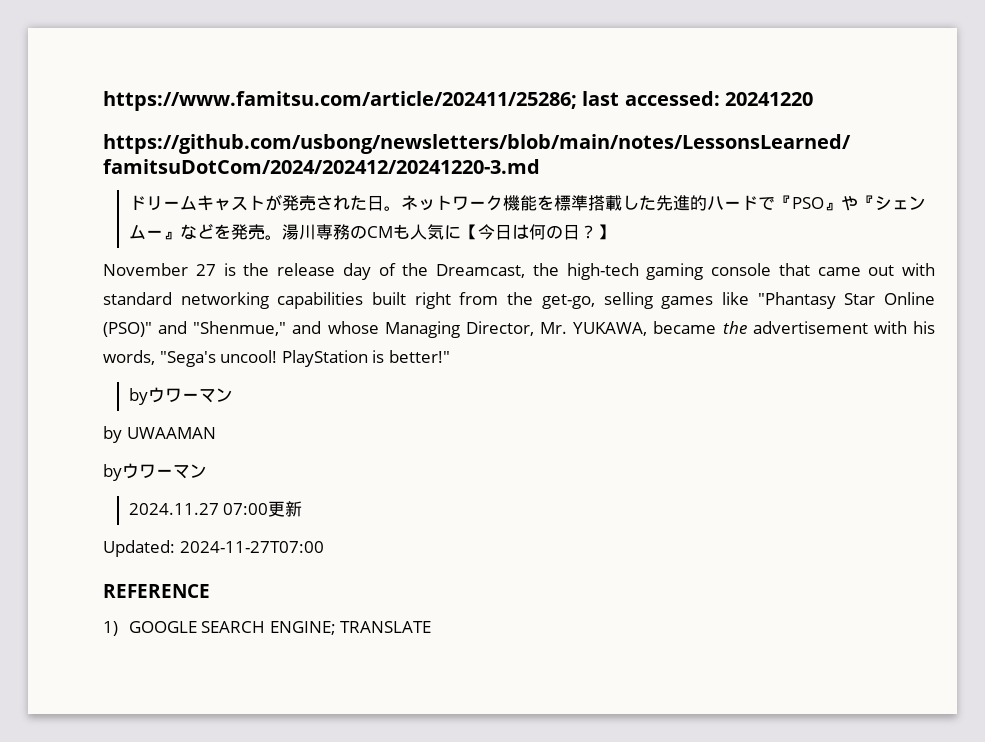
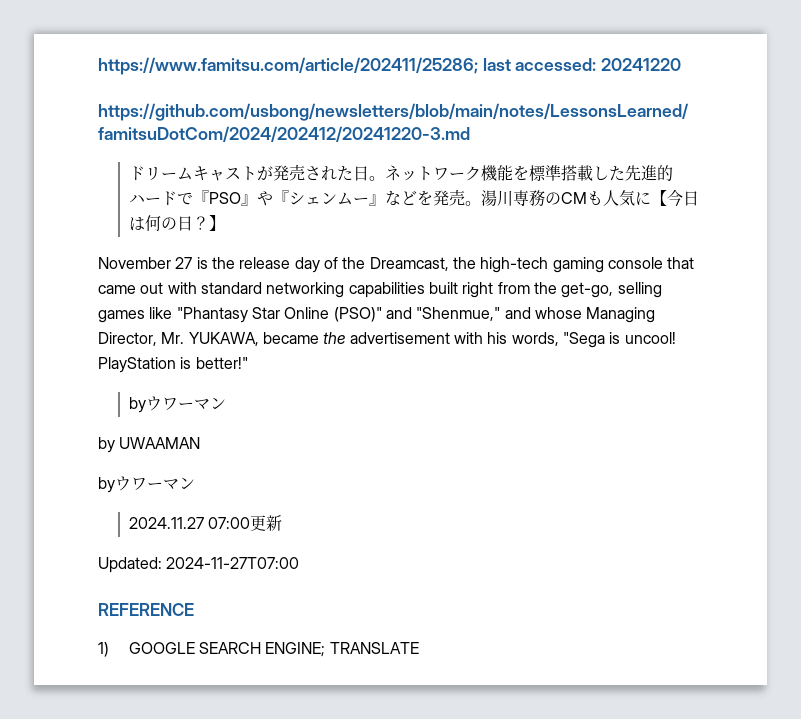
[159,351,216,367] "Sega's -> [562,332,621,348] "Sega is

